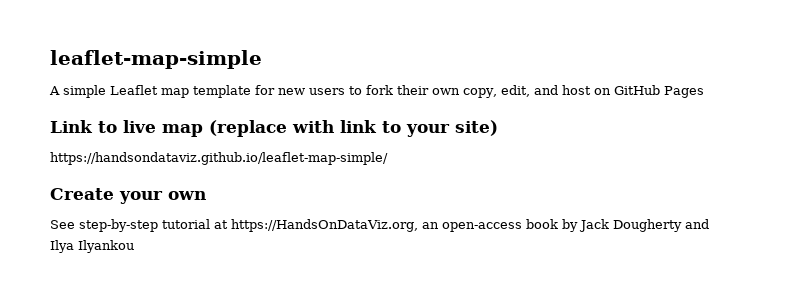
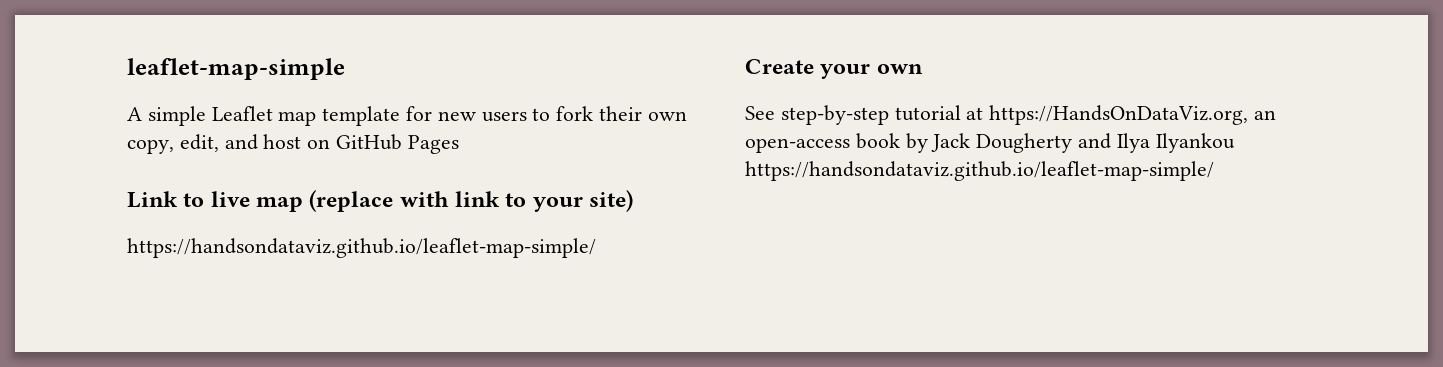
(134, 246) none -> [745,161,1214,181] https://handsondataviz.github.io/leaflet-map-simple/

